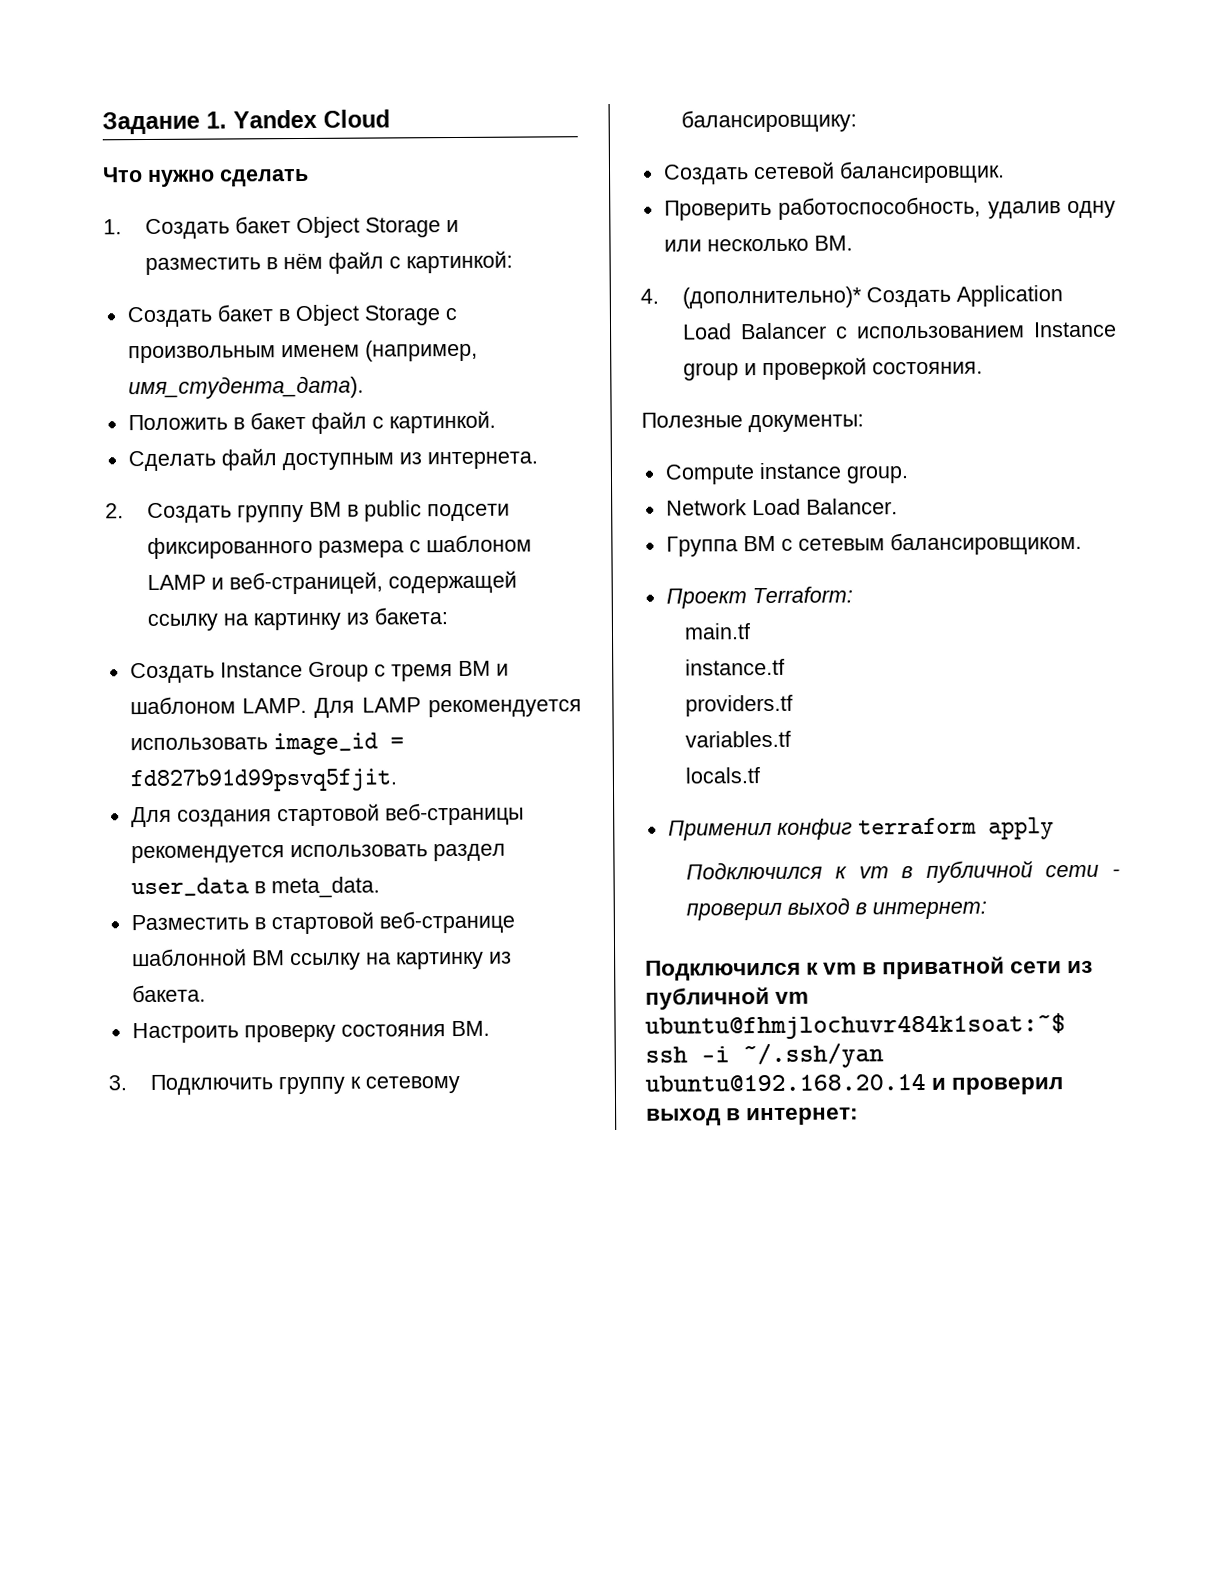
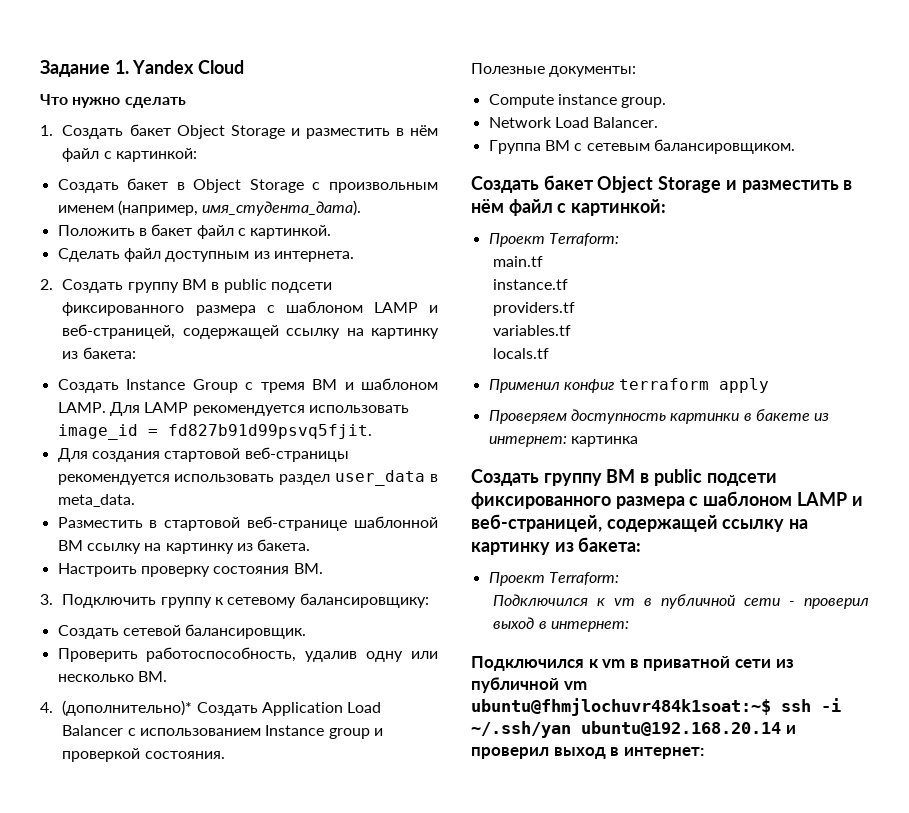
(1082, 543) none -> [471,175,853,193] [471,199,667,216] // Создать бакет Object Storage и разместить в нём файл с картинкой:
(1054, 828) none -> [488,409,830,424] [488,436,638,447] [471,469,777,486] [471,491,863,509] [471,514,809,532] [471,537,642,555] [488,572,619,586] // Проверяем доступность картинки в бакете из интернет: картинка // Создать группу ВМ в public подсети фиксированного размера с шаблоном LAMP и веб-страницей, содержащей ссылку на картинку из бакета: // Проект Terraform:

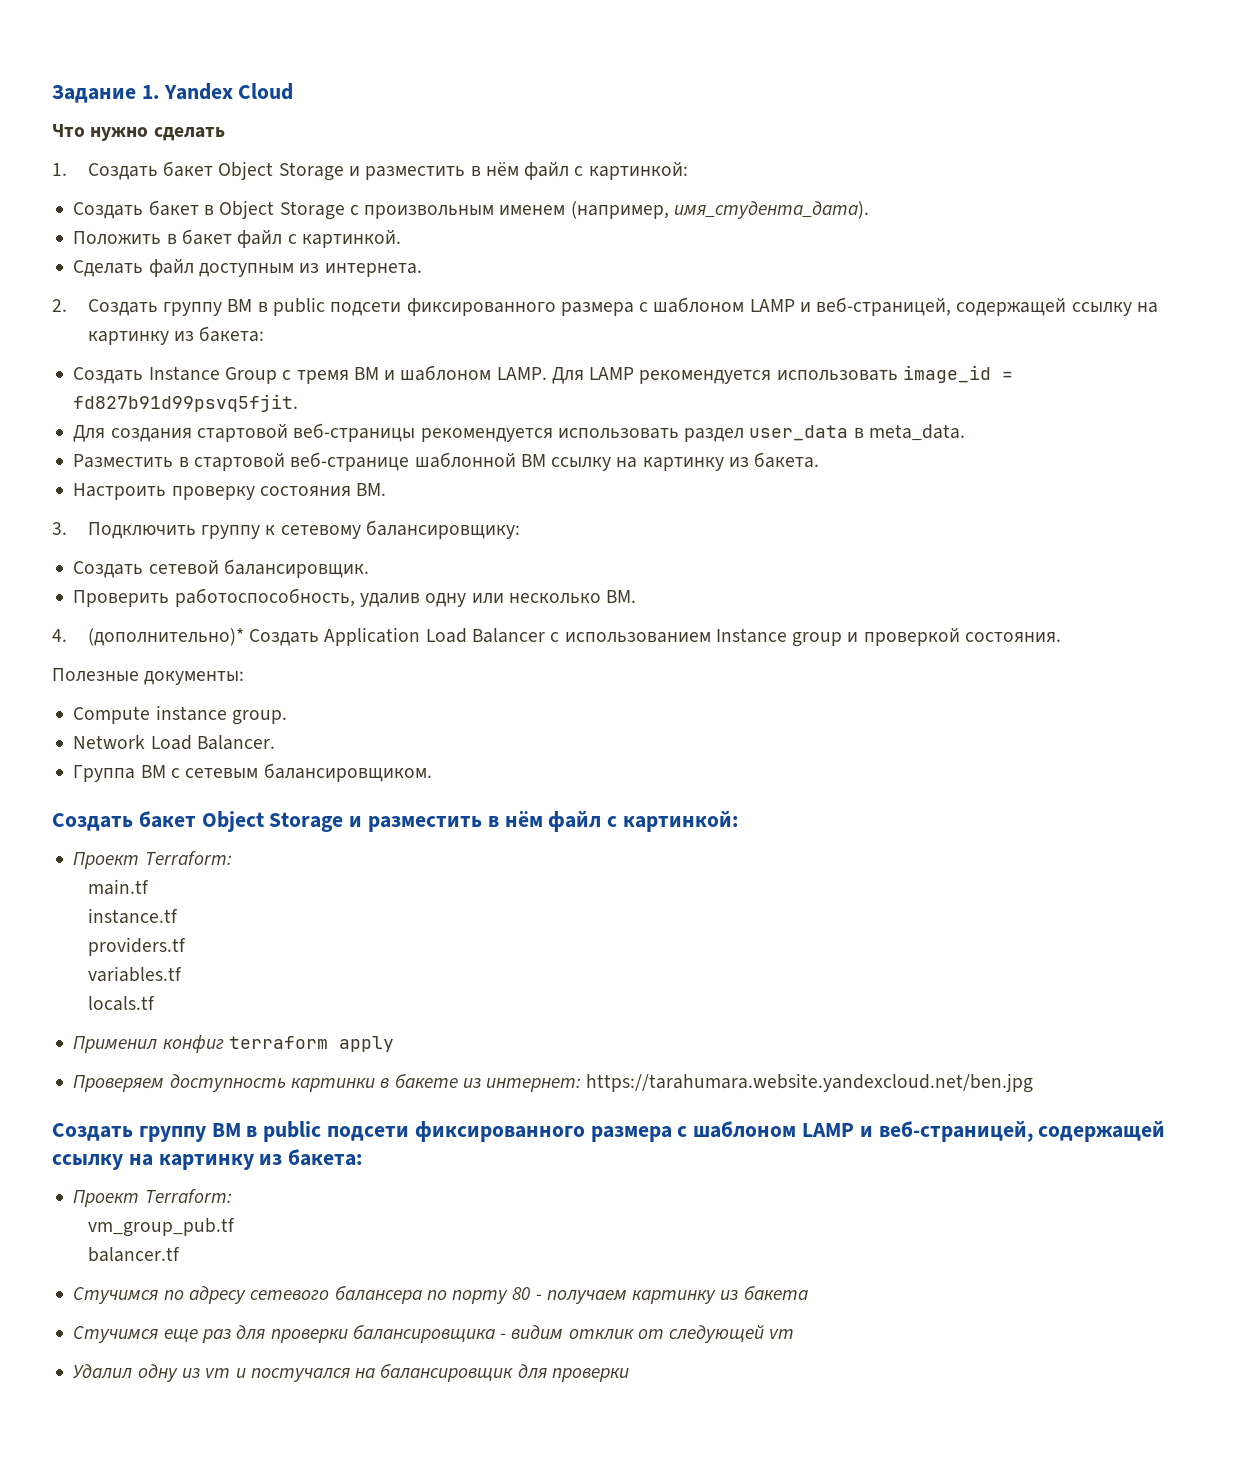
[570,436,638,447] картинка -> [586,1073,1034,1093] https://tarahumara.website.yandexcloud.net/ben.jpg
[493,594,870,609] [493,617,630,632] [471,656,794,671] [471,677,587,693] [471,698,841,716] [471,721,796,738] [471,747,704,759] Подключился к vm в публичной сети - проверил выход в интернет: // Подключился к vm в приватной сети из публичной vm ubuntu@fhmjlochuvr484k1soat:~$ ssh -i ~/.ssh/yan ubuntu@192.168.20.14 и проверил выход в интернет: -> [87,1218,235,1237] [87,1247,180,1262] [73,1285,808,1304] [73,1324,795,1343] [73,1363,629,1382] vm_group_pub.tf // balancer.tf // Стучимся по адресу сетевого балансера по порту 80 - получаем картинку из бакета // Стучимся еще раз для проверки балансировщика - видим отклик от следующей vm // Удалил одну из vm и постучался на балансировщик для проверки

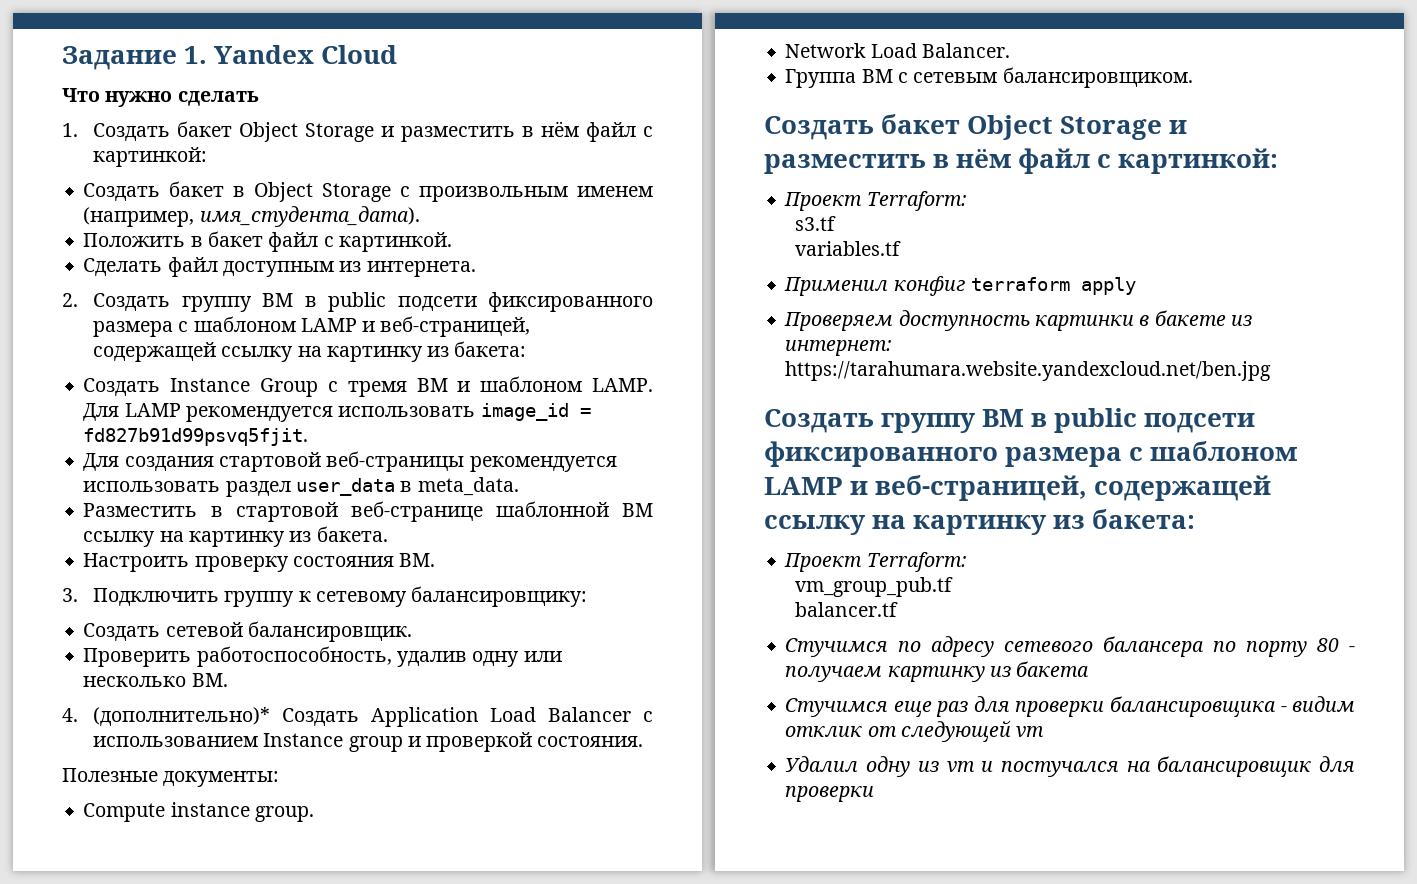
[87,879,149,895] [87,908,178,924] [87,937,186,956] main.tf // instance.tf // providers.tf -> [795,216,837,231] s3.tf
[87,996,155,1011] // locals.tf -> (902, 248) none

